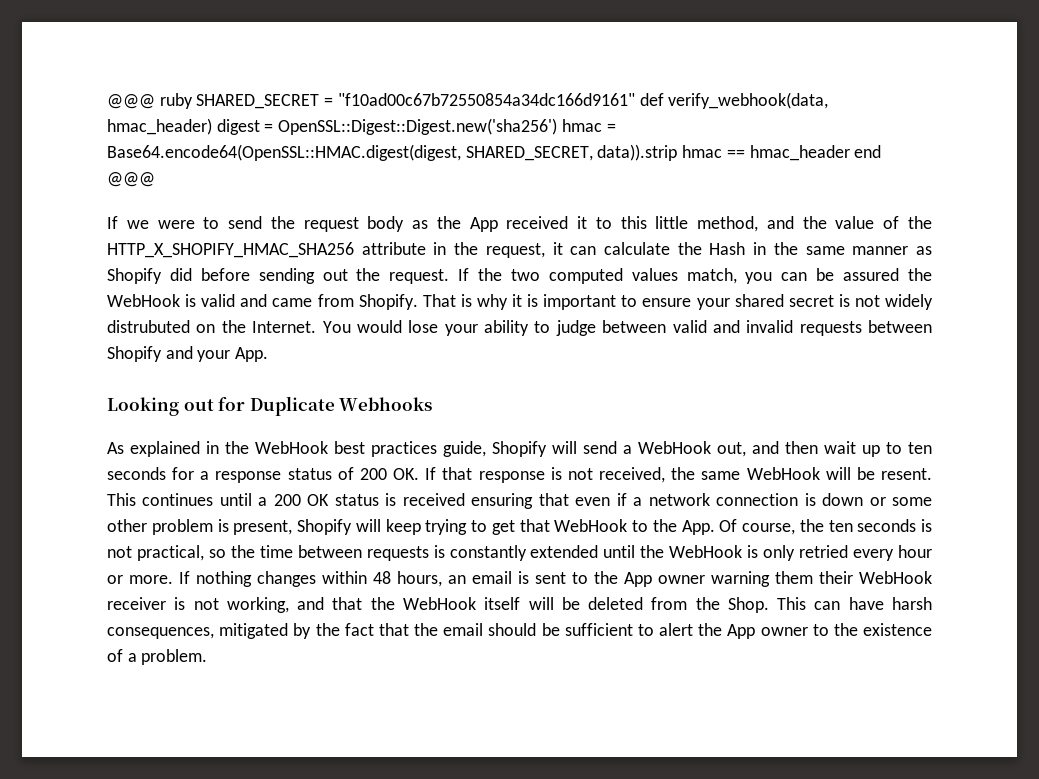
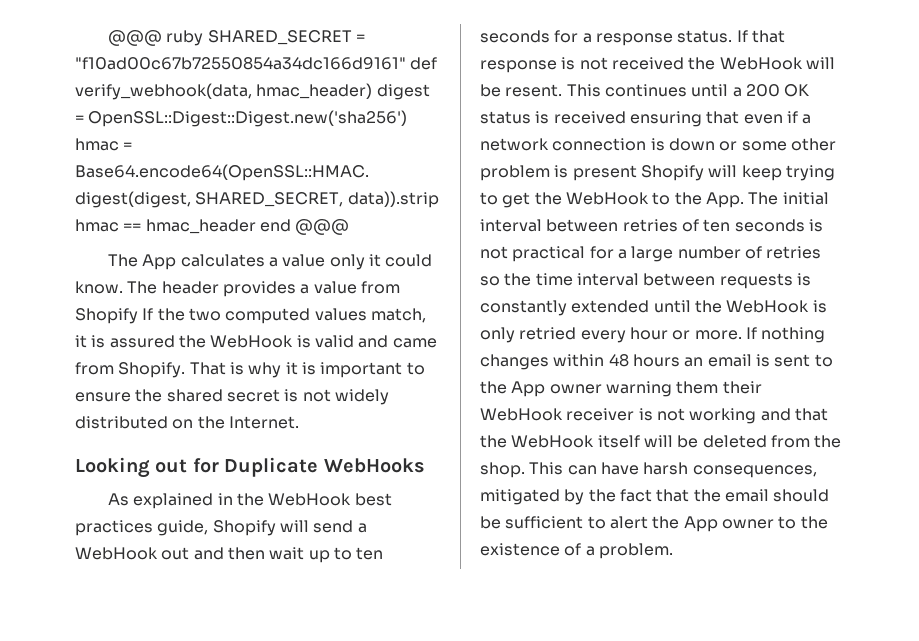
[107,216,933,232] [107,242,932,258] [107,268,450,284] If we were to send the request body as the App received it to this little method, and the value of the HTTP_X_SHOPIFY_HMAC_SHA256 attribute in the request, it can calculate the Hash in the same manner as Shopify did before sending out the request. -> [107,254,433,270] [75,281,400,297] [75,308,138,324] The App calculates a value only it could know. The header provides a value from Shopify
[745,268,835,284] you can be -> [75,335,106,348] it is
[696,298,730,310] your -> [135,389,163,402] the
[107,320,190,333] distrubuted -> [75,416,168,429] distributed
[322,320,932,336] [107,346,269,362] You would lose your ability to judge between valid and invalid requests between Shopify and your App. -> (299, 422) none
[339,397,433,411] Webhooks -> [323,458,425,473] WebHooks
[717,442,746,457] out, -> [161,547,190,560] out
[287,467,420,480] status of 200 OK. -> [677,30,733,43] status.
[599,467,741,483] received, the same -> [611,57,716,70] received the
[233,520,293,535] present, -> [572,165,637,181] present
[519,519,550,532] that -> [534,192,562,205] the
[719,519,932,535] [107,545,204,561] Of course, the ten seconds is not practical, -> [748,192,829,205] [480,219,823,232] [480,246,822,262] The initial interval between retries of ten seconds is not practical for a large number of retries
(293, 551) none -> [576,273,639,286] interval
[397,571,442,587] hours, -> [632,354,680,367] hours
[226,597,289,613] working, -> [689,408,757,424] working
[727,597,769,613] Shop. -> [480,462,525,478] shop.

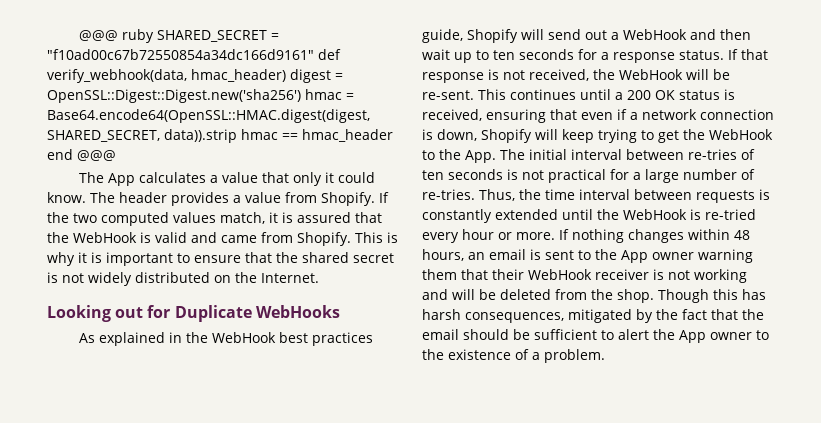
(326, 260) none -> [261,172,289,183] that
[75,308,138,324] Shopify -> [321,192,375,206] Shopify.
(175, 341) none -> [355,212,382,223] that
[189,362,226,375] That -> [355,232,383,243] This
(131, 397) none -> [245,252,272,263] that
(354, 526) none -> [585,30,607,40] out
[161,547,190,560] out -> (687, 34) none
[611,57,684,70] received -> [529,69,589,81] received,
[505,84,563,97] resent. -> [422,90,474,100] re-sent.
[553,111,626,124] received -> [422,109,482,121] received,
[668,138,836,151] [480,165,637,181] down or some other problem is present -> [437,129,477,141] down,
[622,219,678,232] retries -> [688,149,737,160] re-tries
[766,246,822,259] [480,276,500,286] retries so -> [422,189,515,201] re-tries. Thus,
[480,327,577,343] only retried -> [705,209,756,220] re-tried
[632,354,680,367] hours -> [422,249,464,261] hours,
(719, 387) none -> [461,269,488,280] that
[794,408,828,421] [480,435,640,448] that the WebHook itself -> (448, 294) none
[529,462,639,475] This can have -> [658,289,766,303] Though this has

